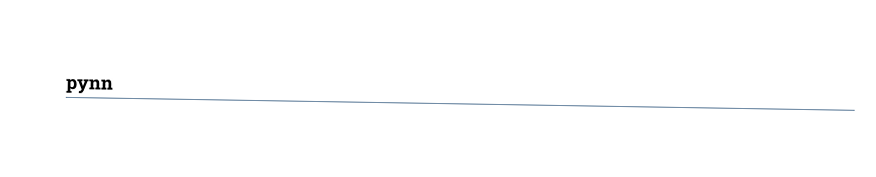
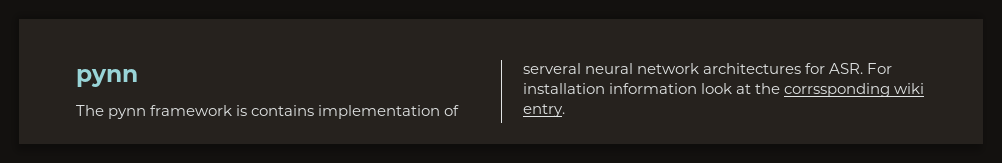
[65,78,114,94] pynn -> [76,69,138,87] [76,105,460,119] [523,63,893,74] [523,83,925,97] [523,104,565,117] pynn // The pynn framework is contains implementation of serveral neural network architectures for ASR. For installation information look at the corrssponding wiki entry.

